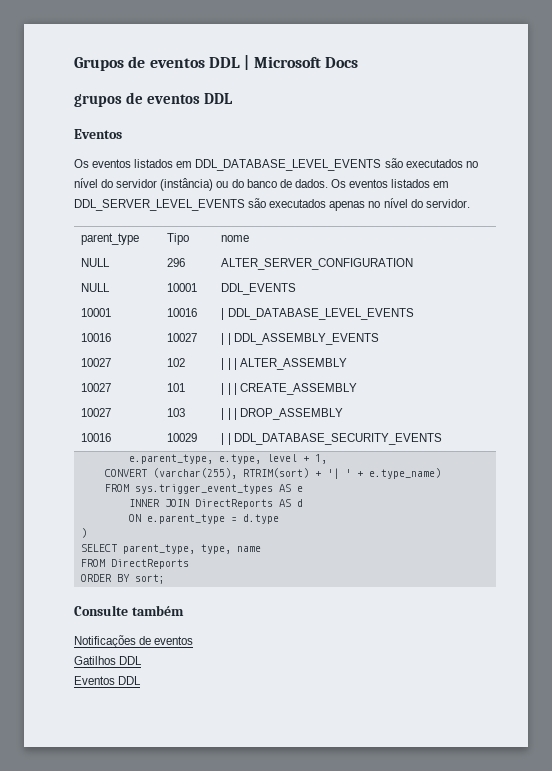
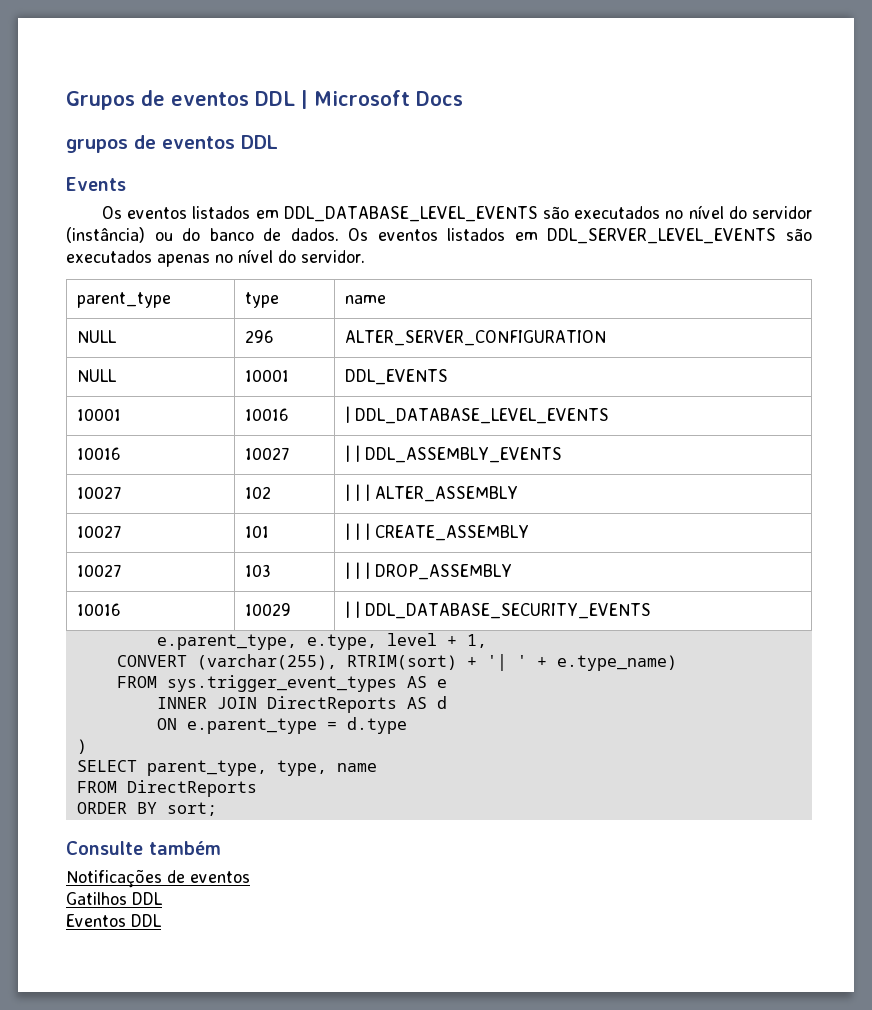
[74,129,122,139] Eventos -> [66,177,126,191] Events
[167,233,190,245] [221,235,250,242] Tipo | nome -> [245,292,280,308] [345,295,387,304] type | name

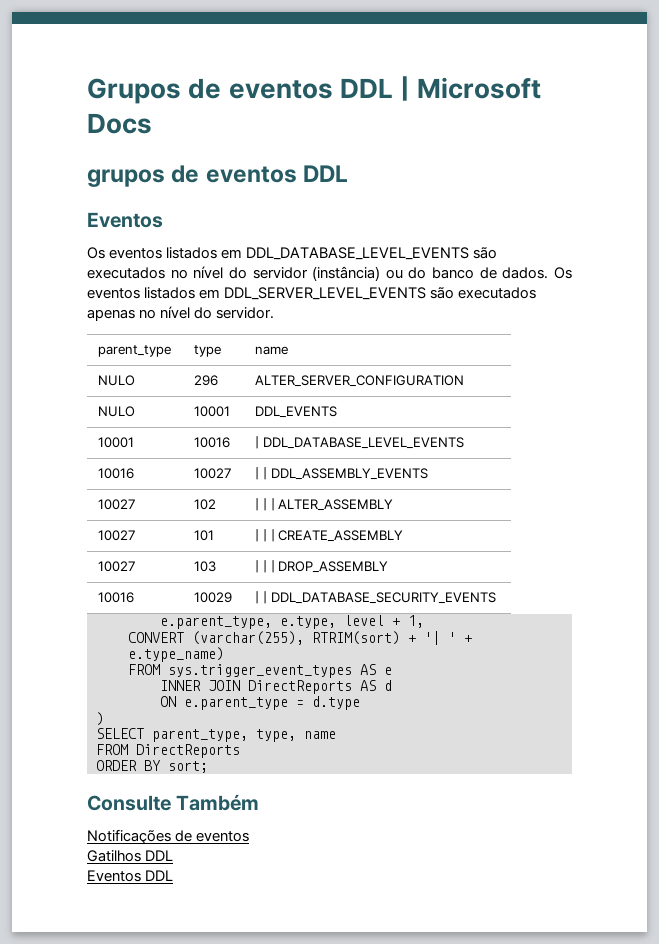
[66,177,126,191] Events -> [87,212,163,228] Eventos
[77,330,118,343] NULL -> [98,375,136,386] NULO
[77,369,118,382] NULL -> [98,406,136,417] NULO
[149,841,221,855] também -> [176,794,260,811] Também

